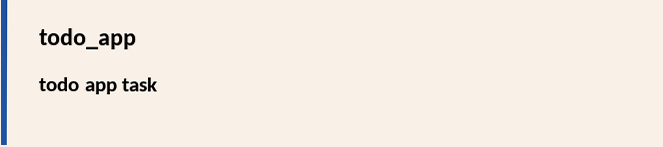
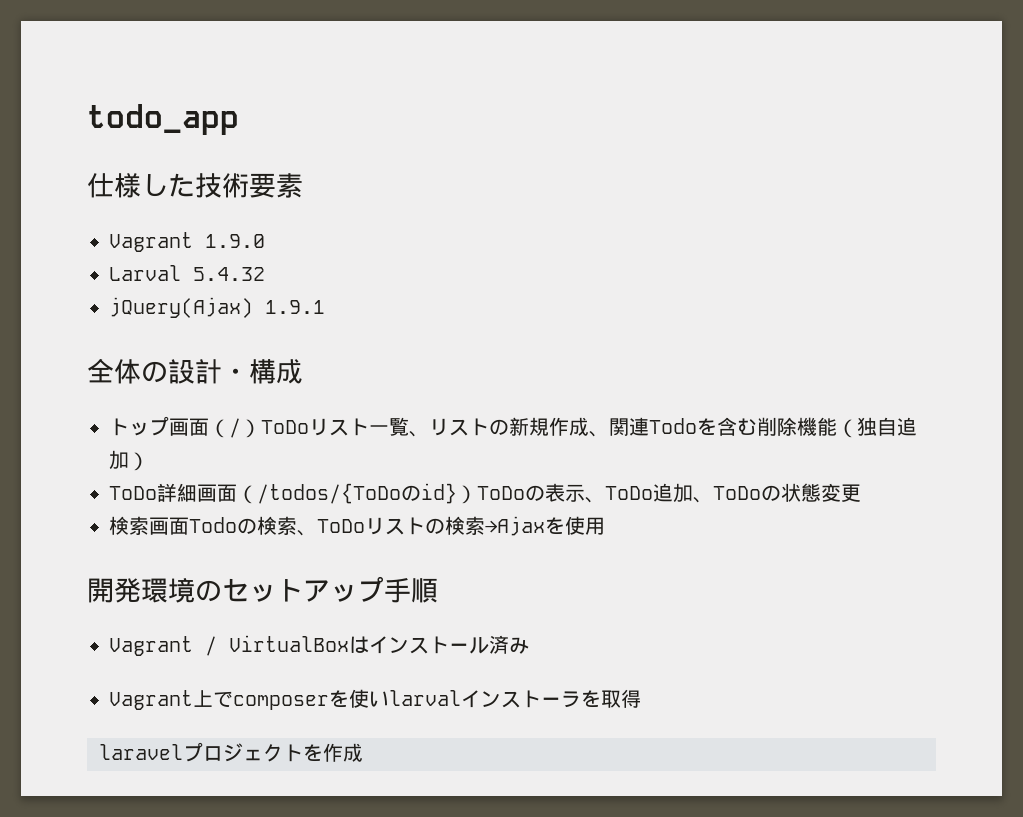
[38,77,158,95] todo app task -> [87,173,303,198] [109,232,265,252] [109,265,265,281] [109,297,325,318] [87,358,303,384] [109,416,917,438] [109,450,149,471] [109,483,861,504] [109,516,605,536] [87,576,438,603] [109,635,529,656] [109,689,641,710] [99,742,363,762] 仕様した技術要素 // Vagrant 1.9.0 // Larval 5.4.32 // jQuery(Ajax) 1.9.1 // 全体の設計・構成 // トップ画面（/）ToDoリスト一覧、リストの新規作成、関連Todoを含む削除機能（独自追加） // ToDo詳細画面（/todos/{ToDoのid}）ToDoの表示、ToDo追加、ToDoの状態変更 // 検索画面Todoの検索、ToDoリストの検索→Ajaxを使用 // 開発環境のセットアップ手順 // Vagrant / VirtualBoxはインストール済み // Vagrant上でcomposerを使いlarvalインストーラを取得 // laravelプロジェクトを作成

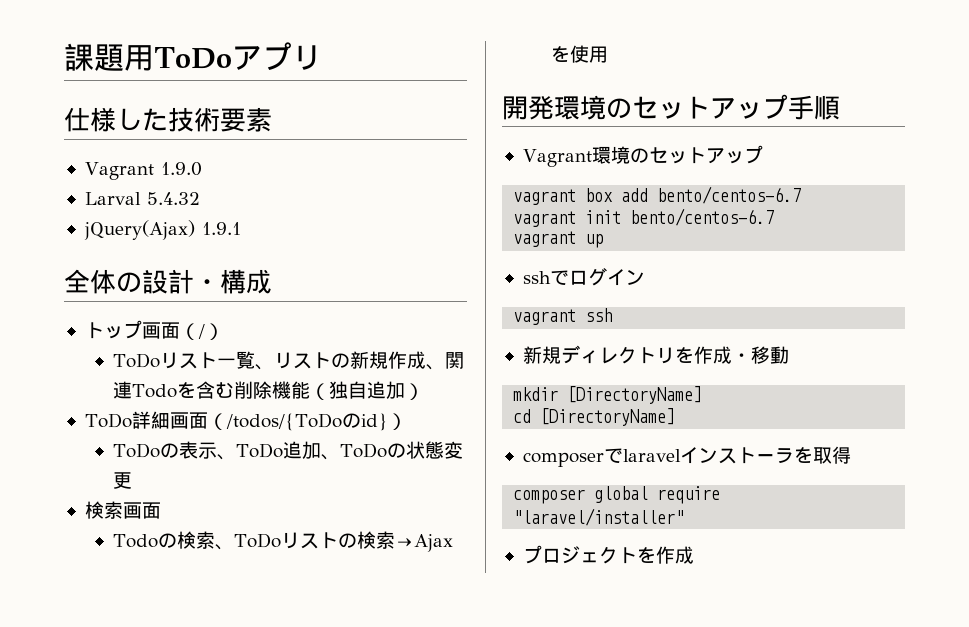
[87,104,239,135] todo_app -> [64,42,322,71] 課題用ToDoアプリ
(261, 428) none -> (224, 331) //
(477, 494) none -> (407, 421) //
(189, 526) none -> (161, 510) //
[205,635,529,656] [109,689,461,710] / VirtualBoxはインストール済み // Vagrant上でcomposerを使いlarval -> [591,145,763,164] [513,186,802,205] [513,208,775,227] [513,231,604,248] [522,268,645,286] [513,308,613,325] [522,345,789,364] [513,386,703,404] [513,408,676,426] [522,448,681,467] 環境のセットアップ // vagrant box add bento/centos-6.7 // vagrant init bento/centos-6.7 // vagrant up // sshでログイン // vagrant ssh // 新規ディレクトリを作成・移動 // mkdir [DirectoryName] // cd [DirectoryName] // composerでlaravel
[99,744,183,760] laravel -> [513,486,721,504] [513,508,685,526] composer global require "laravel/installer" //

